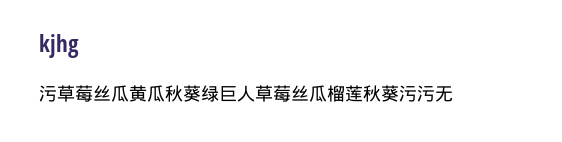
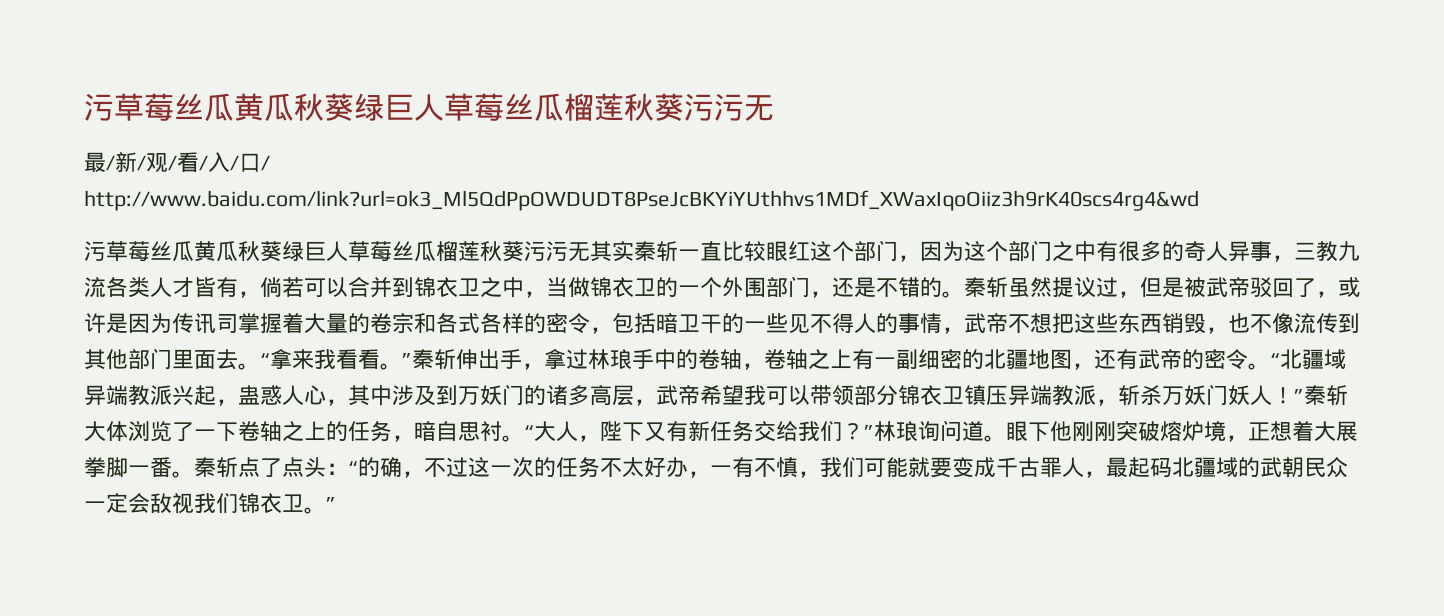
[39,34,79,58] kjhg -> [84,93,774,121] [84,152,270,173] [84,190,1199,211] 污草莓丝瓜黄瓜秋葵绿巨人草莓丝瓜榴莲秋葵污污无 // 最/新/观/看/入/口/ http://www.baidu.com/link?url=ok3_Ml5QdPpOWDUDT8PseJcBKYiYUthhvs1MDf_XWaxIqoOiiz3h9rK40scs4rg4&wd
(453, 94) none -> [590,240,1360,262] [84,276,1360,298] [84,313,1360,334] [84,348,1346,370] [84,384,1348,406] [84,420,1358,442] [84,457,1348,478] [84,493,336,514] 其实秦斩一直比较眼红这个部门，因为这个部门之中有很多的奇人异事，三教九流各类人才皆有，倘若可以合并到锦衣卫之中，当做锦衣卫的一个外围部门，还是不错的。秦斩虽然提议过，但是被武帝驳回了，或许是因为传讯司掌握着大量的卷宗和各式各样的密令，包括暗卫干的一些见不得人的事情，武帝不想把这些东西销毁，也不像流传到其他部门里面去。“拿来我看看。”秦斩伸出手，拿过林琅手中的卷轴，卷轴之上有一副细密的北疆地图，还有武帝的密令。“北疆域异端教派兴起，蛊惑人心，其中涉及到万妖门的诸多高层，武帝希望我可以带领部分锦衣卫镇压异端教派，斩杀万妖门妖人！”秦斩大体浏览了一下卷轴之上的任务，暗自思衬。“大人，陛下又有新任务交给我们？”林琅询问道。眼下他刚刚突破熔炉境，正想着大展拳脚一番。秦斩点了点头：“的确，不过这一次的任务不太好办，一有不慎，我们可能就要变成千古罪人，最起码北疆域的武朝民众一定会敌视我们锦衣卫。”

